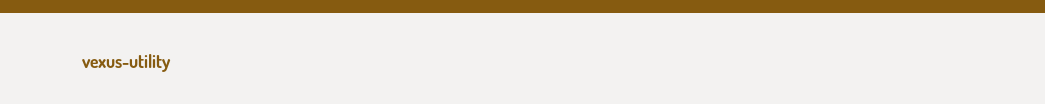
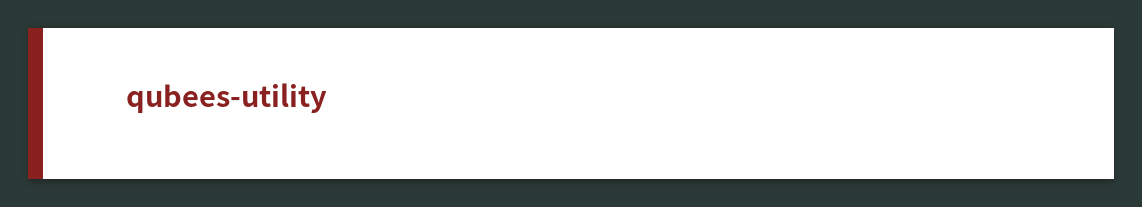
[82,54,171,72] vexus-utility -> [126,83,327,113] qubees-utility

